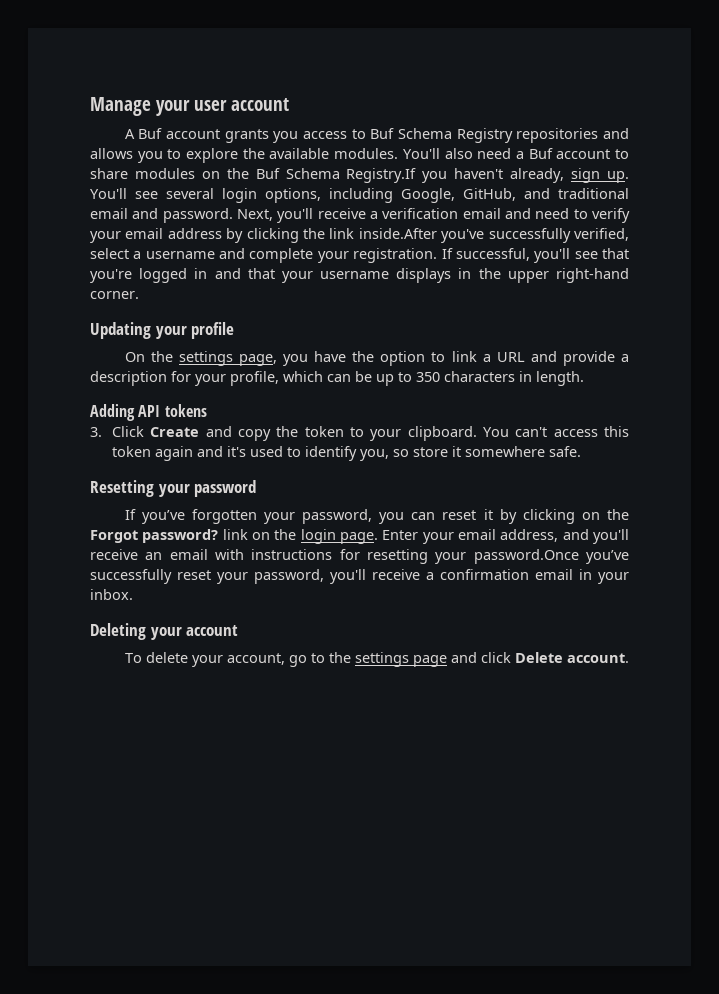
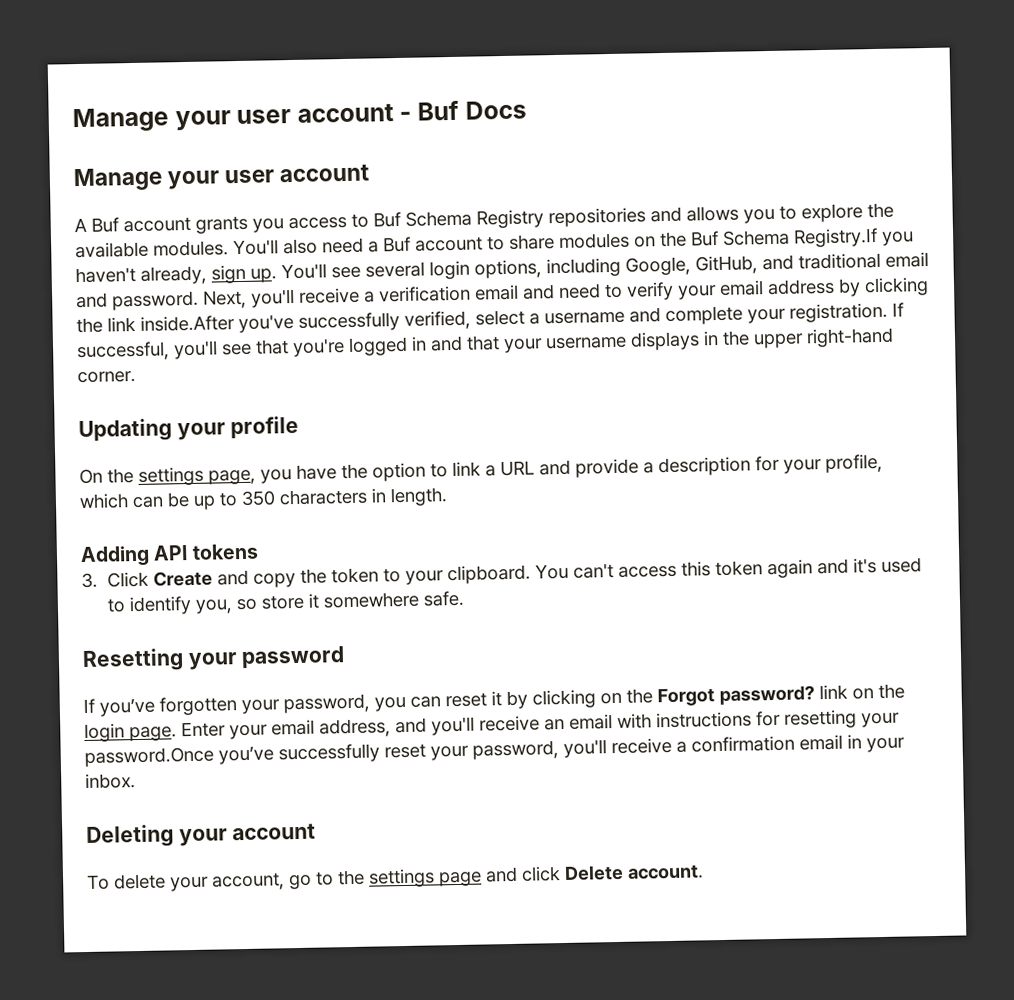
[90,97,289,116] Manage your user account -> [72,100,527,133] [73,164,370,192] Manage your user account - Buf Docs // Manage your user account

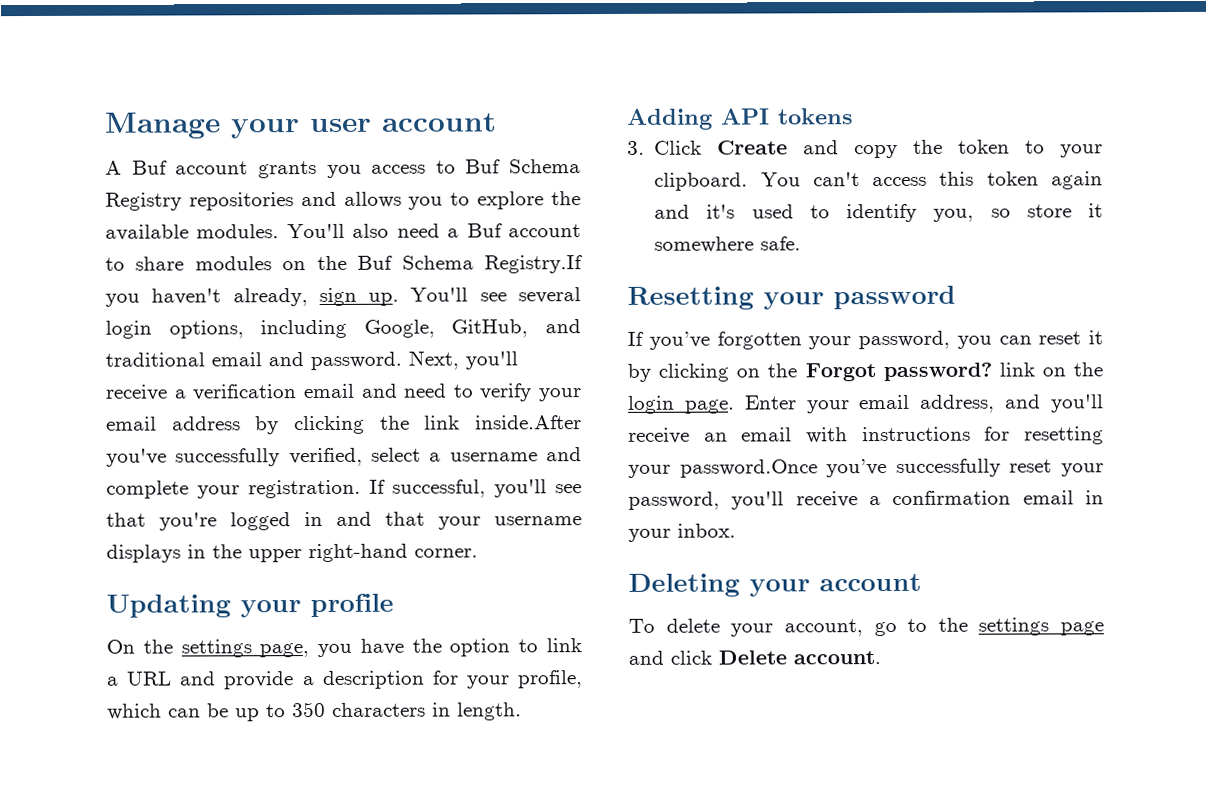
[72,100,527,133] [73,164,370,192] Manage your user account - Buf Docs // Manage your user account -> [105,112,497,139] Manage your user account

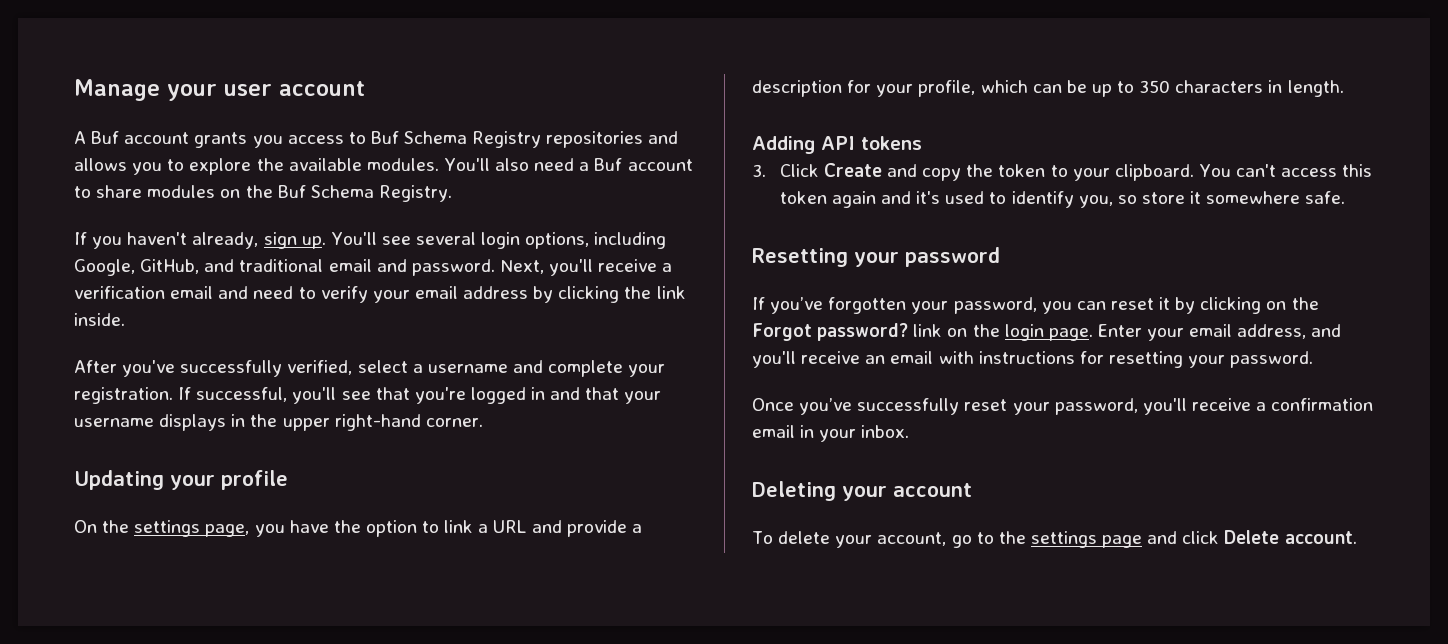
[484,255,583,274] Registry.If -> [378,185,452,202] [74,232,87,245] Registry. // If
[475,415,582,430] inside.After -> [74,313,125,326] [74,360,117,373] inside. // After
[679,459,818,478] password.Once -> [1230,351,1314,368] [752,398,794,411] password. // Once

